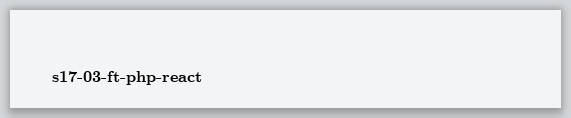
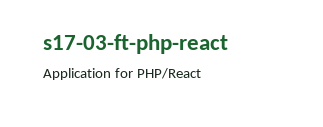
(202, 78) none -> [43,68,201,80] // Application for PHP/React

